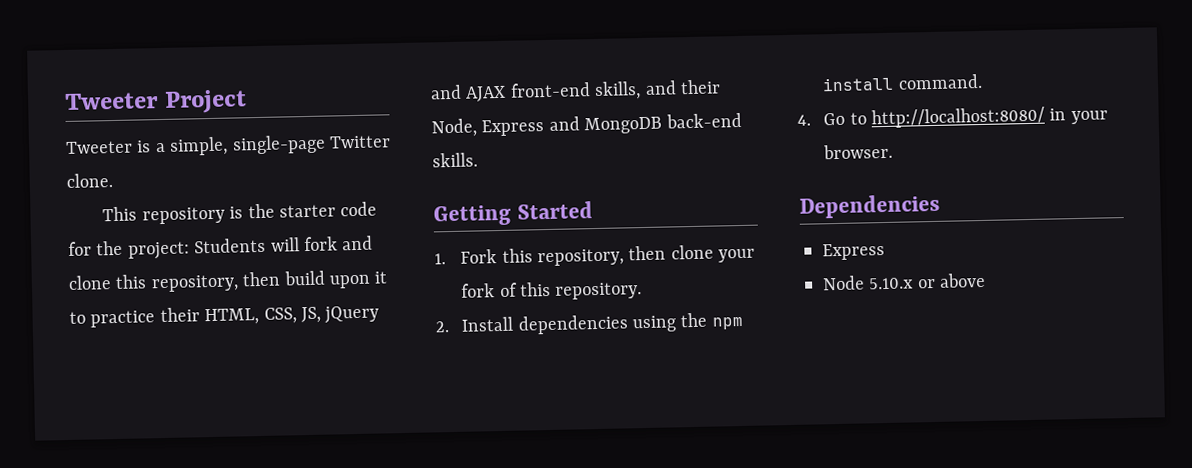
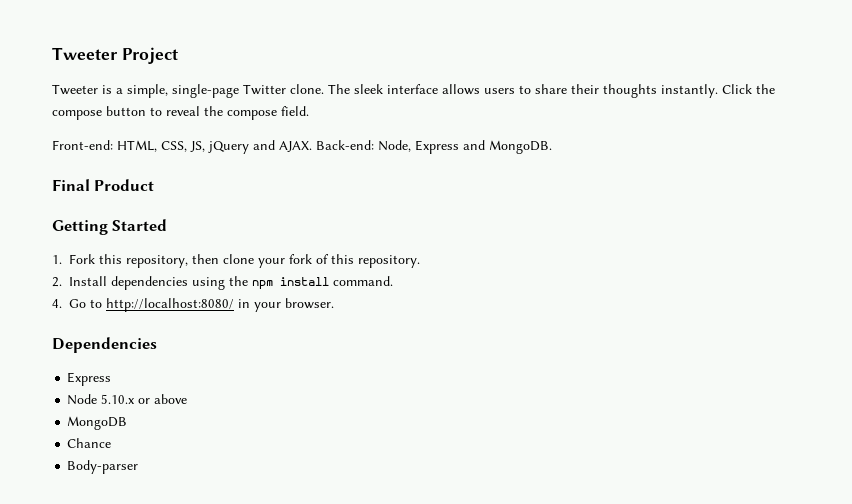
[102,201,378,225] [68,235,374,260] [68,270,388,293] [69,307,200,328] // This repository is the starter code for the project: Students will fork and clone this repository, then build upon it to practice their -> [328,84,775,98] [52,106,309,120] [52,140,113,150] The sleek interface allows users to share their thoughts instantly. Click the compose button to reveal the compose field. // Front-end:
[465,79,721,102] [431,112,742,138] [432,152,478,168] AJAX front-end skills, and their Node, Express and MongoDB back-end skills. -> [279,140,552,154] [52,179,155,191] AJAX. Back-end: Node, Express and MongoDB. // Final Product
(987, 280) none -> [67,416,128,430] [67,438,112,448] [67,460,139,474] // MongoDB // Chance // Body-parser

